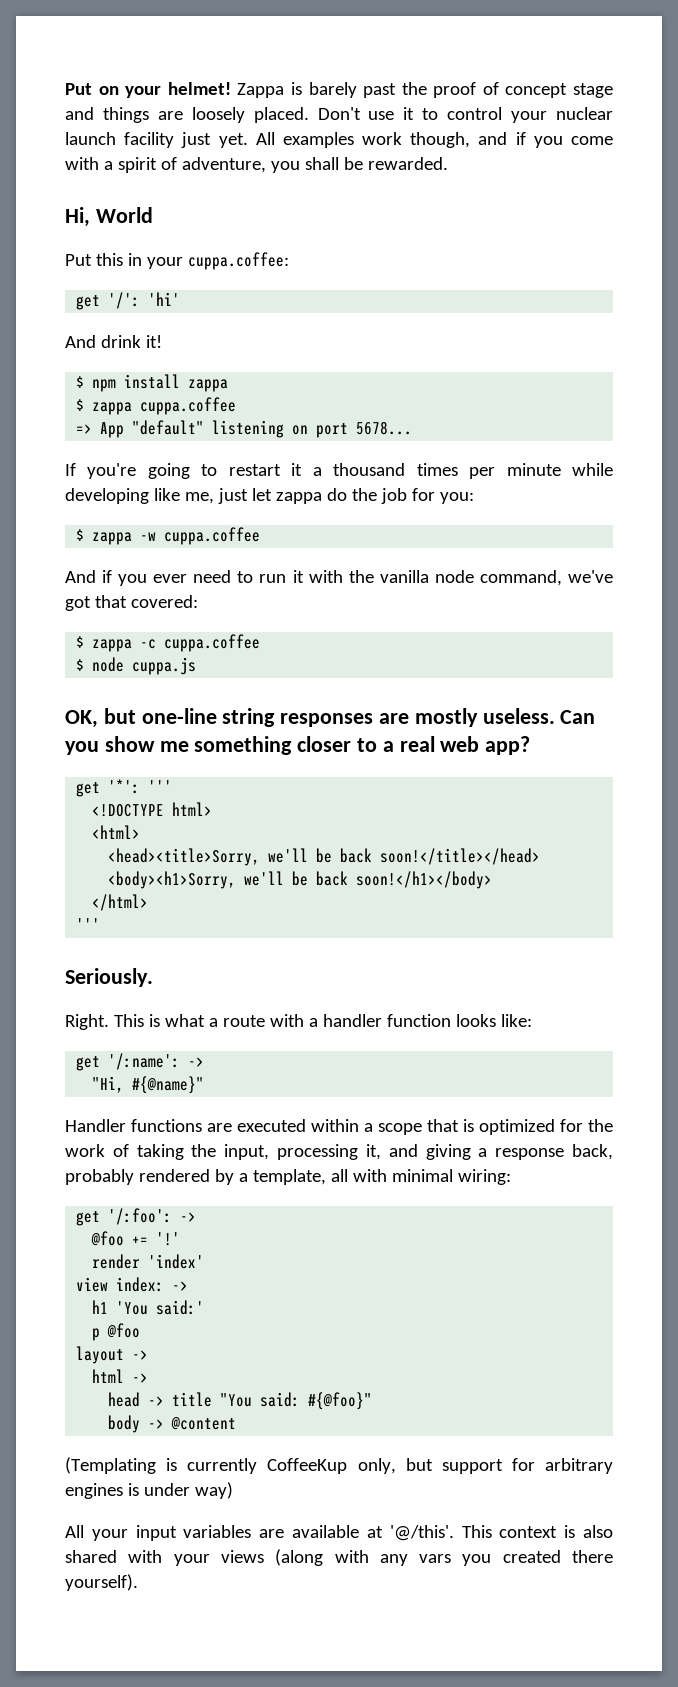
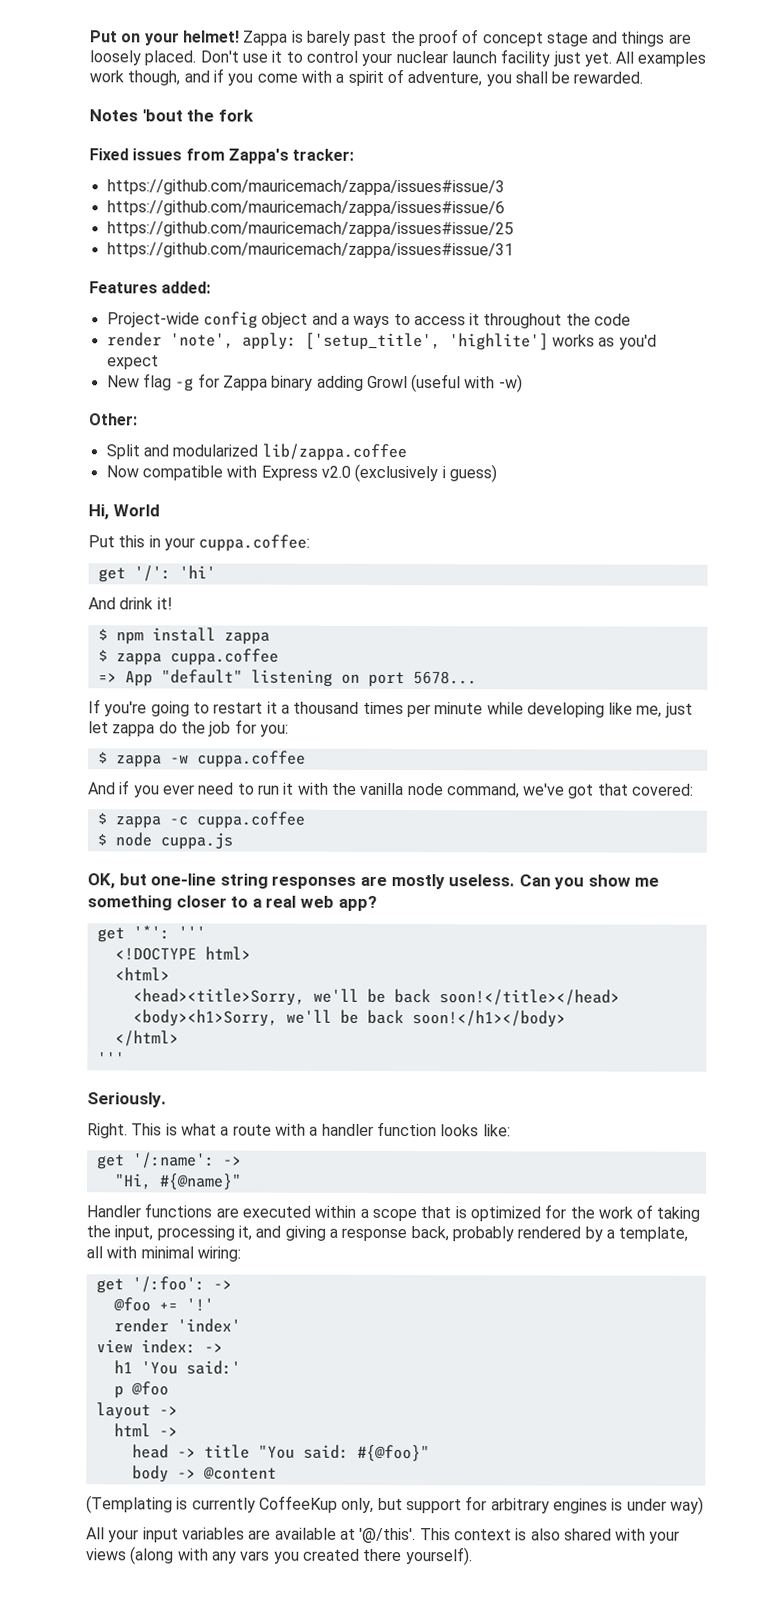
(448, 163) none -> [89,109,254,122] [89,148,355,164] [106,179,505,196] [106,200,505,217] [106,221,514,238] [106,242,514,259] [89,281,212,294] [106,311,632,329] [106,332,657,351] [106,355,159,370] [106,373,523,393] [88,413,138,426] [105,443,407,462] [105,463,497,483] // Notes 'bout the fork // Fixed issues from Zappa's tracker: // https://github.com/mauricemach/zappa/issues#issue/3 // https://github.com/mauricemach/zappa/issues#issue/6 // https://github.com/mauricemach/zappa/issues#issue/25 // https://github.com/mauricemach/zappa/issues#issue/31 // Features added: // Project-wide config object and a ways to access it throughout the code // render 'note', apply: ['setup_title', 'highlite'] works as you'd expect // New flag -g for Zappa binary adding Growl (useful with -w) // Other: // Split and modularized lib/zappa.coffee // Now compatible with Express v2.0 (exclusively i guess)

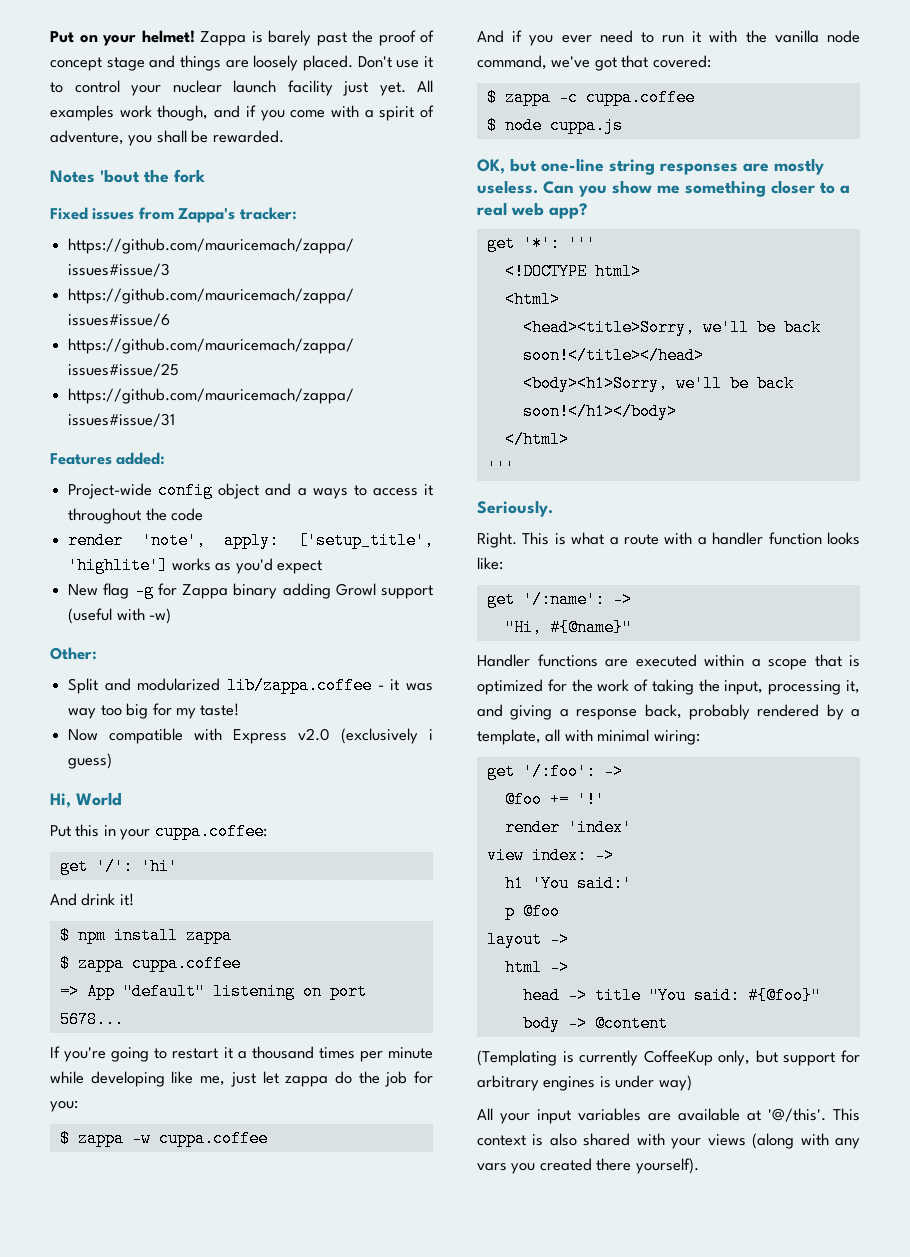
(408, 382) none -> [381,585,433,599] support
(407, 452) none -> [377,679,433,691] [68,703,240,719] - it was way too big for my taste!

